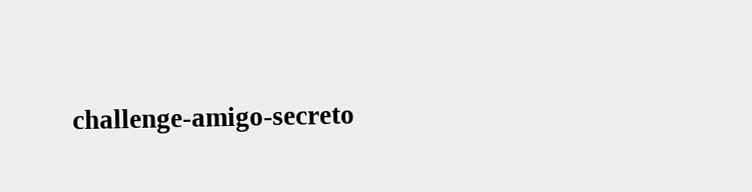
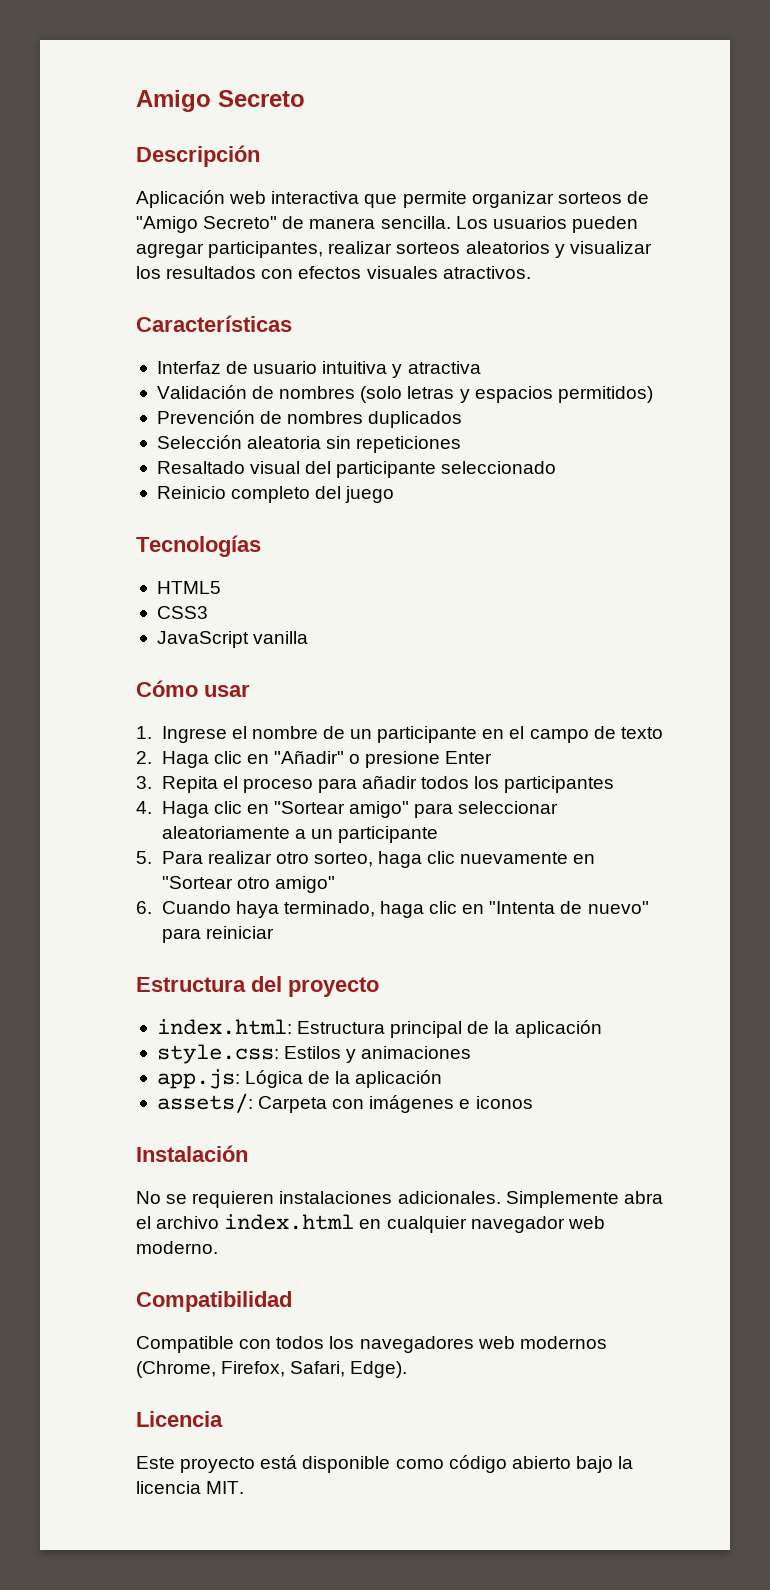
[72,104,355,136] challenge-amigo-secreto -> [136,90,305,112] [136,145,260,167] [136,190,649,208] [136,216,638,233] [136,241,652,258] [136,266,531,279] [136,315,292,332] [156,361,481,378] [156,385,653,403] [156,410,463,428] [156,435,462,453] [156,461,557,478] [156,486,395,503] [136,535,261,557] [156,581,221,594] [156,606,208,619] [156,631,309,648] [136,680,250,697] [136,726,663,743] [136,750,493,768] [136,775,615,793] [136,801,559,818] [161,826,438,843] [136,851,596,868] [161,876,335,893] [136,901,649,918] [161,926,274,943] [136,976,379,997] [156,1019,602,1038] [156,1044,472,1064] [156,1069,443,1089] [156,1093,533,1113] [136,1145,248,1162] [136,1191,663,1208] [136,1214,605,1233] [136,1241,218,1254] [136,1291,292,1312] [136,1336,607,1353] [136,1361,408,1378] [136,1411,223,1427] [136,1455,634,1473] [136,1481,245,1494] Amigo Secreto // Descripción // Aplicación web interactiva que permite organizar sorteos de "Amigo Secreto" de manera sencilla. Los usuarios pueden agregar participantes, realizar sorteos aleatorios y visualizar los resultados con efectos visuales atractivos. // Características // Interfaz de usuario intuitiva y atractiva // Validación de nombres (solo letras y espacios permitidos) // Prevención de nombres duplicados // Selección aleatoria sin repeticiones // Resaltado visual del participante seleccionado // Reinicio completo del juego // Tecnologías // HTML5 // CSS3 // JavaScript vanilla // Cómo usar // 1. Ingrese el nombre de un participante en el campo de texto // 2. Haga clic en "Añadir" o presione Enter // 3. Repita el proceso para añadir todos los participantes // 4. Haga clic en "Sortear amigo" para seleccionar aleatoriamente a un participante // 5. Para realizar otro sorteo, haga clic nuevamente en "Sortear otro amigo" // 6. Cuando haya terminado, haga clic en "Intenta de nuevo" para reiniciar // Estructura del proyecto // index.html: Estructura principal de la aplicación // style.css: Estilos y animaciones // app.js: Lógica de la aplicación // assets/: Carpeta con imágenes e iconos // Instalación // No se requieren instalaciones adicionales. Simplemente abra el archivo index.html en cualquier navegador web moderno. // Compatibilidad // Compatible con todos los navegadores web modernos (Chrome, Firefox, Safari, Edge). // Licencia // Este proyecto está disponible como código abierto bajo la licencia MIT.

